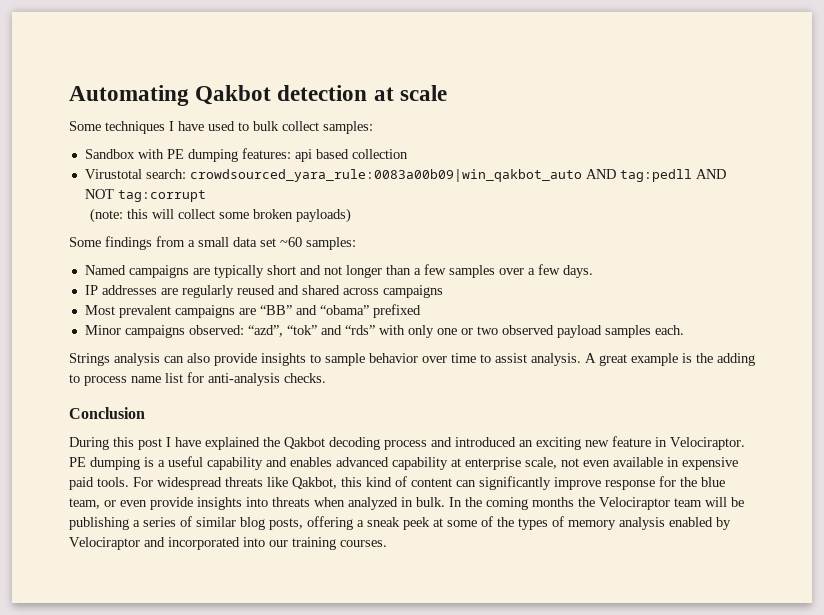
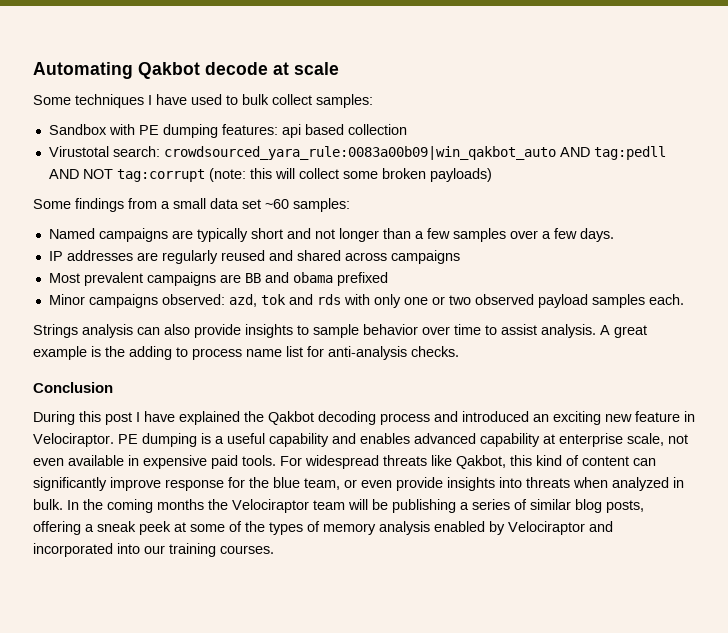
[277,85,368,101] detection -> [205,62,268,75] decode
(206, 196) // -> (205, 175) none
[259,305,369,315] “BB” and “obama” -> [244,272,333,283] BB and obama
[247,325,375,337] “azd”, “tok” and “rds” -> [228,294,341,307] azd, tok and rds

